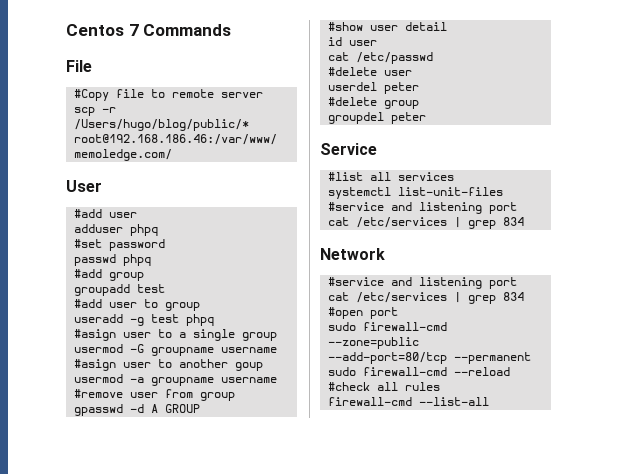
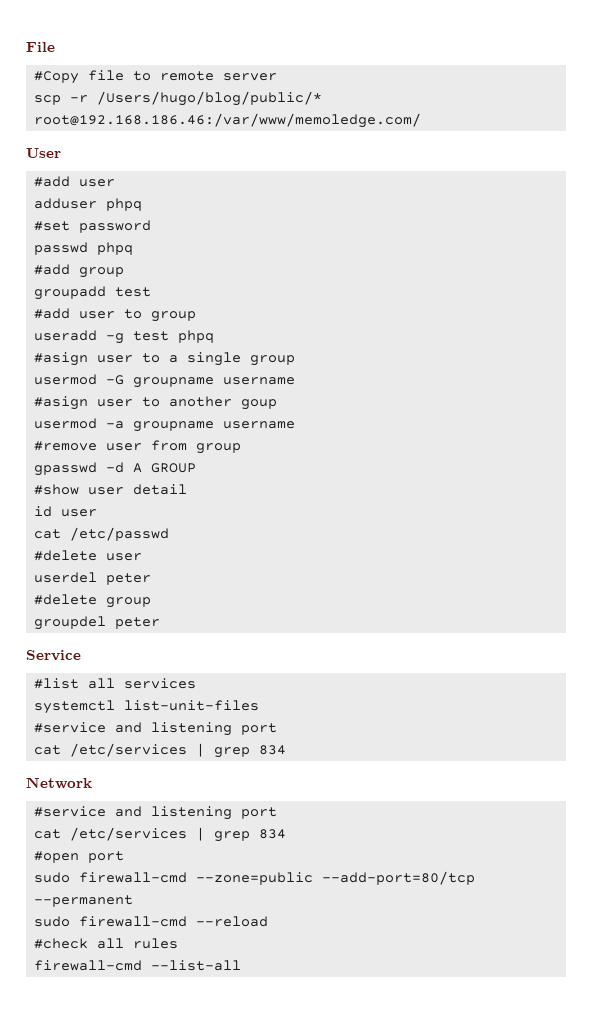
[66,24,232,36] Centos 7 Commands // -> (26, 47) none

